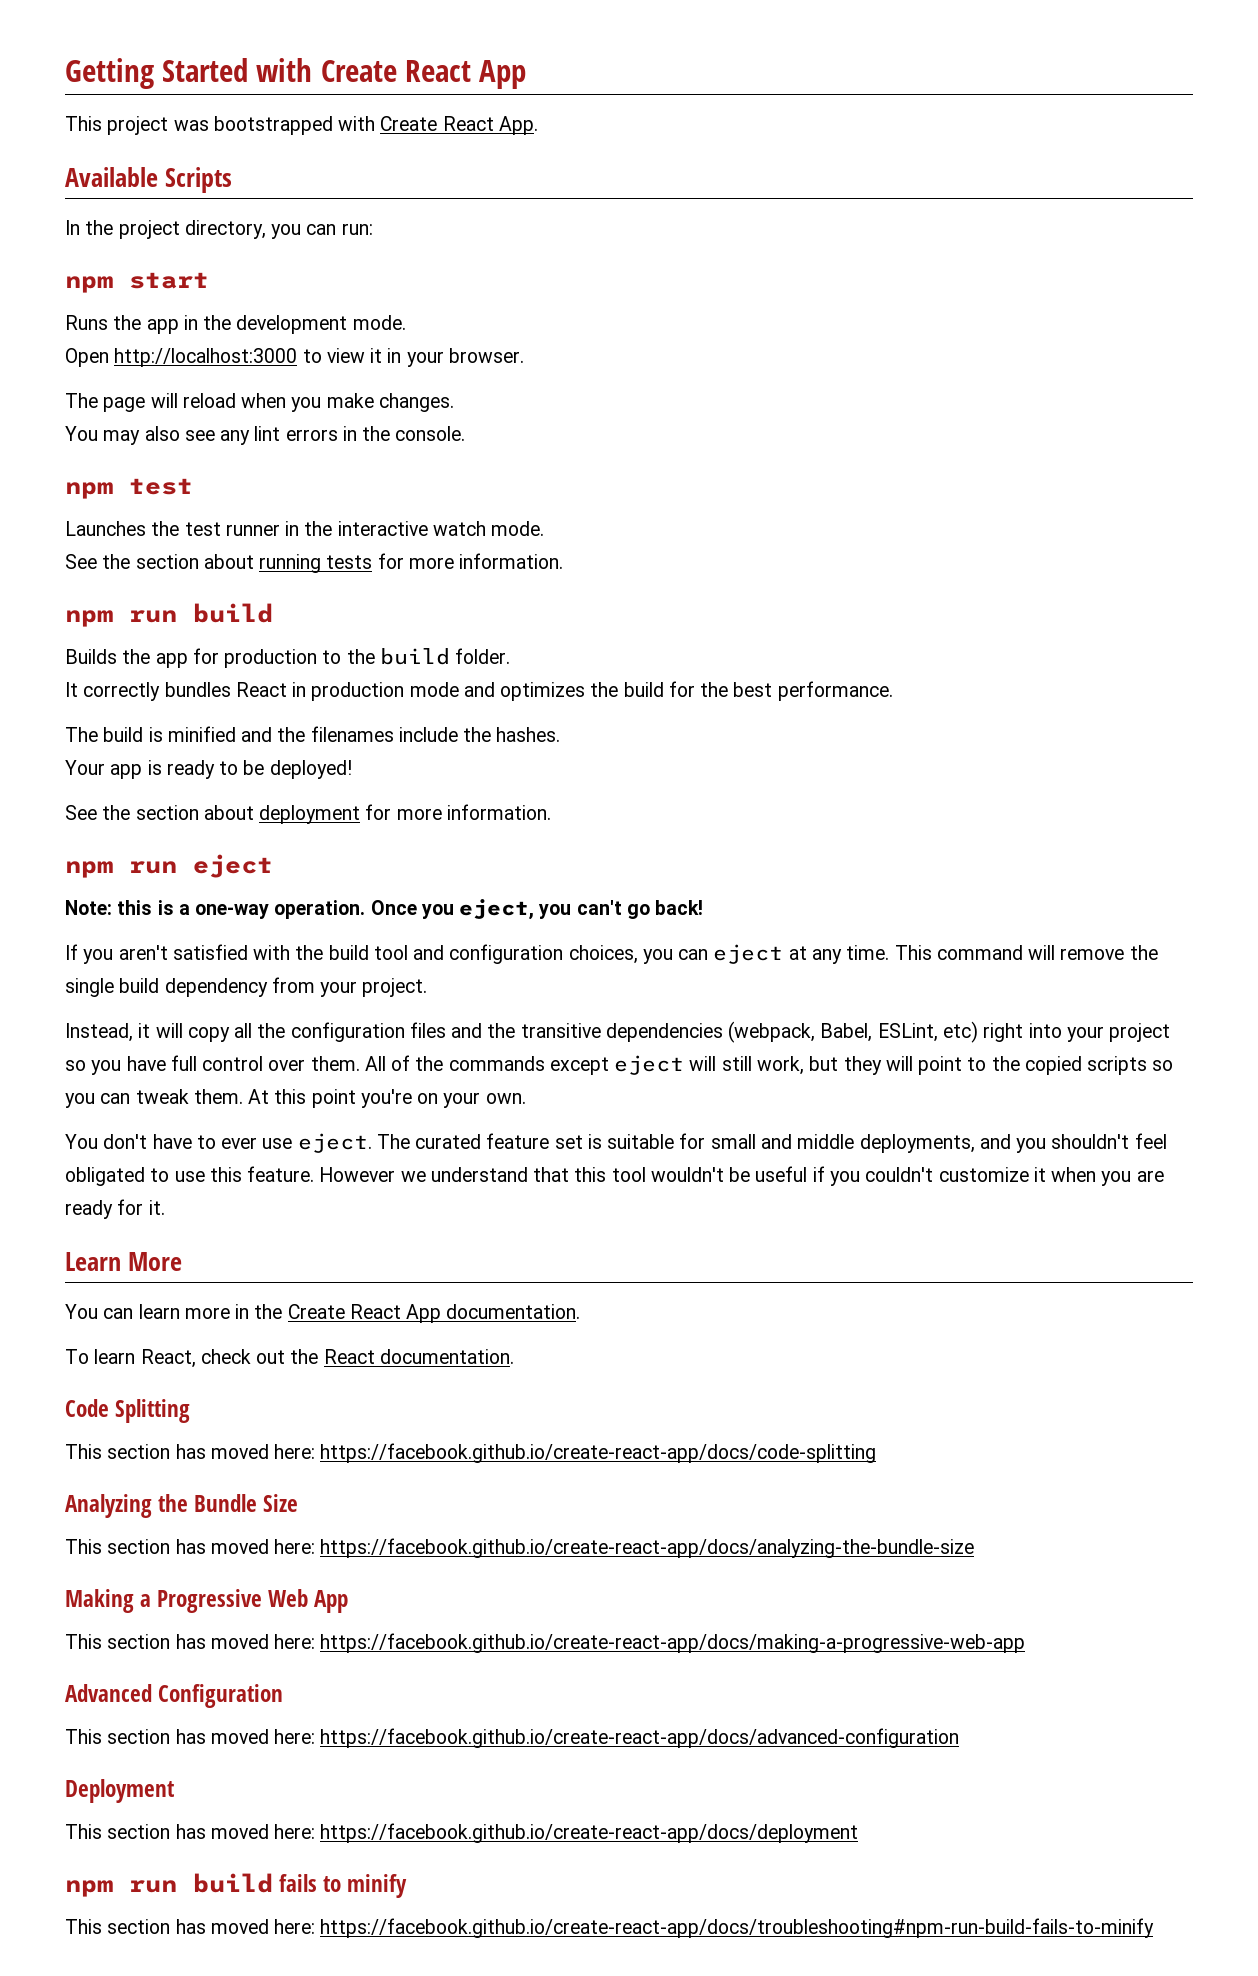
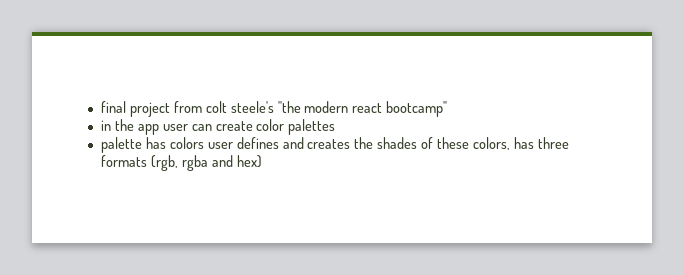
[65,58,527,89] [65,116,538,135] [65,167,233,193] [65,220,373,239] [65,272,209,293] [65,315,406,334] [65,348,524,367] [65,393,454,412] [65,426,466,445] [65,478,193,499] [65,521,545,536] [65,553,564,573] [65,603,273,627] [65,648,511,668] [65,681,893,701] [65,726,561,742] [65,760,352,779] [65,804,551,824] [65,854,273,878] [65,899,704,920] [65,944,1158,964] [65,977,428,997] [65,1021,1171,1043] [65,1055,1174,1075] [65,1089,526,1108] [65,1133,1167,1153] [65,1166,1164,1186] [65,1199,165,1219] [65,1252,183,1271] [65,1304,581,1323] [65,1349,514,1368] [65,1399,191,1423] [65,1443,877,1463] [65,1494,299,1518] [65,1538,975,1558] [65,1589,349,1613] [65,1633,1026,1653] [65,1684,284,1708] [65,1728,960,1748] [65,1779,174,1803] [65,1823,859,1843] [65,1873,408,1898] [65,1918,1155,1938] Getting Started with Create React App // This project was bootstrapped with Create React App. // Available Scripts // In the project directory, you can run: // npm start // Runs the app in the development mode. // Open http://localhost:3000 to view it in your browser. // The page will reload when you make changes. // You may also see any lint errors in the console. // npm test // Launches the test runner in the interactive watch mode. // See the section about running tests for more information. // npm run build // Builds the app for production to the build folder. // It correctly bundles React in production mode and optimizes the build for the best performance. // The build is minified and the filenames include the hashes. // Your app is ready to be deployed! // See the section about deployment for more information. // npm run eject // Note: this is a one-way operation. Once you eject, you can't go back! // If you aren't satisfied with the build tool and configuration choices, you can eject at any time. This command will remove the single build dependency from your project. // Instead, it will copy all the configuration files and the transitive dependencies (webpack, Babel, ESLint, etc) right into your project so you have full control over them. All of the commands except eject will still work, but they will point to the copied scripts so you can tweak them. At this point you're on your own. // You don't have to ever use eject. The curated feature set is suitable for small and middle deployments, and you shouldn't feel obligated to use this feature. However we understand that this tool wouldn't be useful if you couldn't customize it when you are ready for it. // Learn More // You can learn more in the Create React App documentation. // To learn React, check out the React documentation. // Code Splitting // This section has moved here: https://facebook.github.io/create-react-app/docs/code-splitting // Analyzing the Bundle Size // This section has moved here: https://facebook.github.io/create-react-app/docs/analyzing-the-bundle-size // Making a Progressive Web App // This section has moved here: https://facebook.github.io/create-react-app/docs/making-a-progressive-web-app // Advanced Configuration // This section has moved here: https://facebook.github.io/create-react-app/docs/advanced-configuration // Deployment // This section has moved here: https://facebook.github.io/create-react-app/docs/deployment // npm run build fails to minify // This section has moved here: https://facebook.github.io/create-react-app/docs/troubleshooting#npm-run-build-fails-to-minify -> [100,101,448,117] [100,119,336,135] [100,137,569,153] [100,155,262,171] final project from colt steele's "the modern react bootcamp" // in the app user can create color palettes // palette has colors user defines and creates the shades of these colors, has three formats (rgb, rgba and hex)

